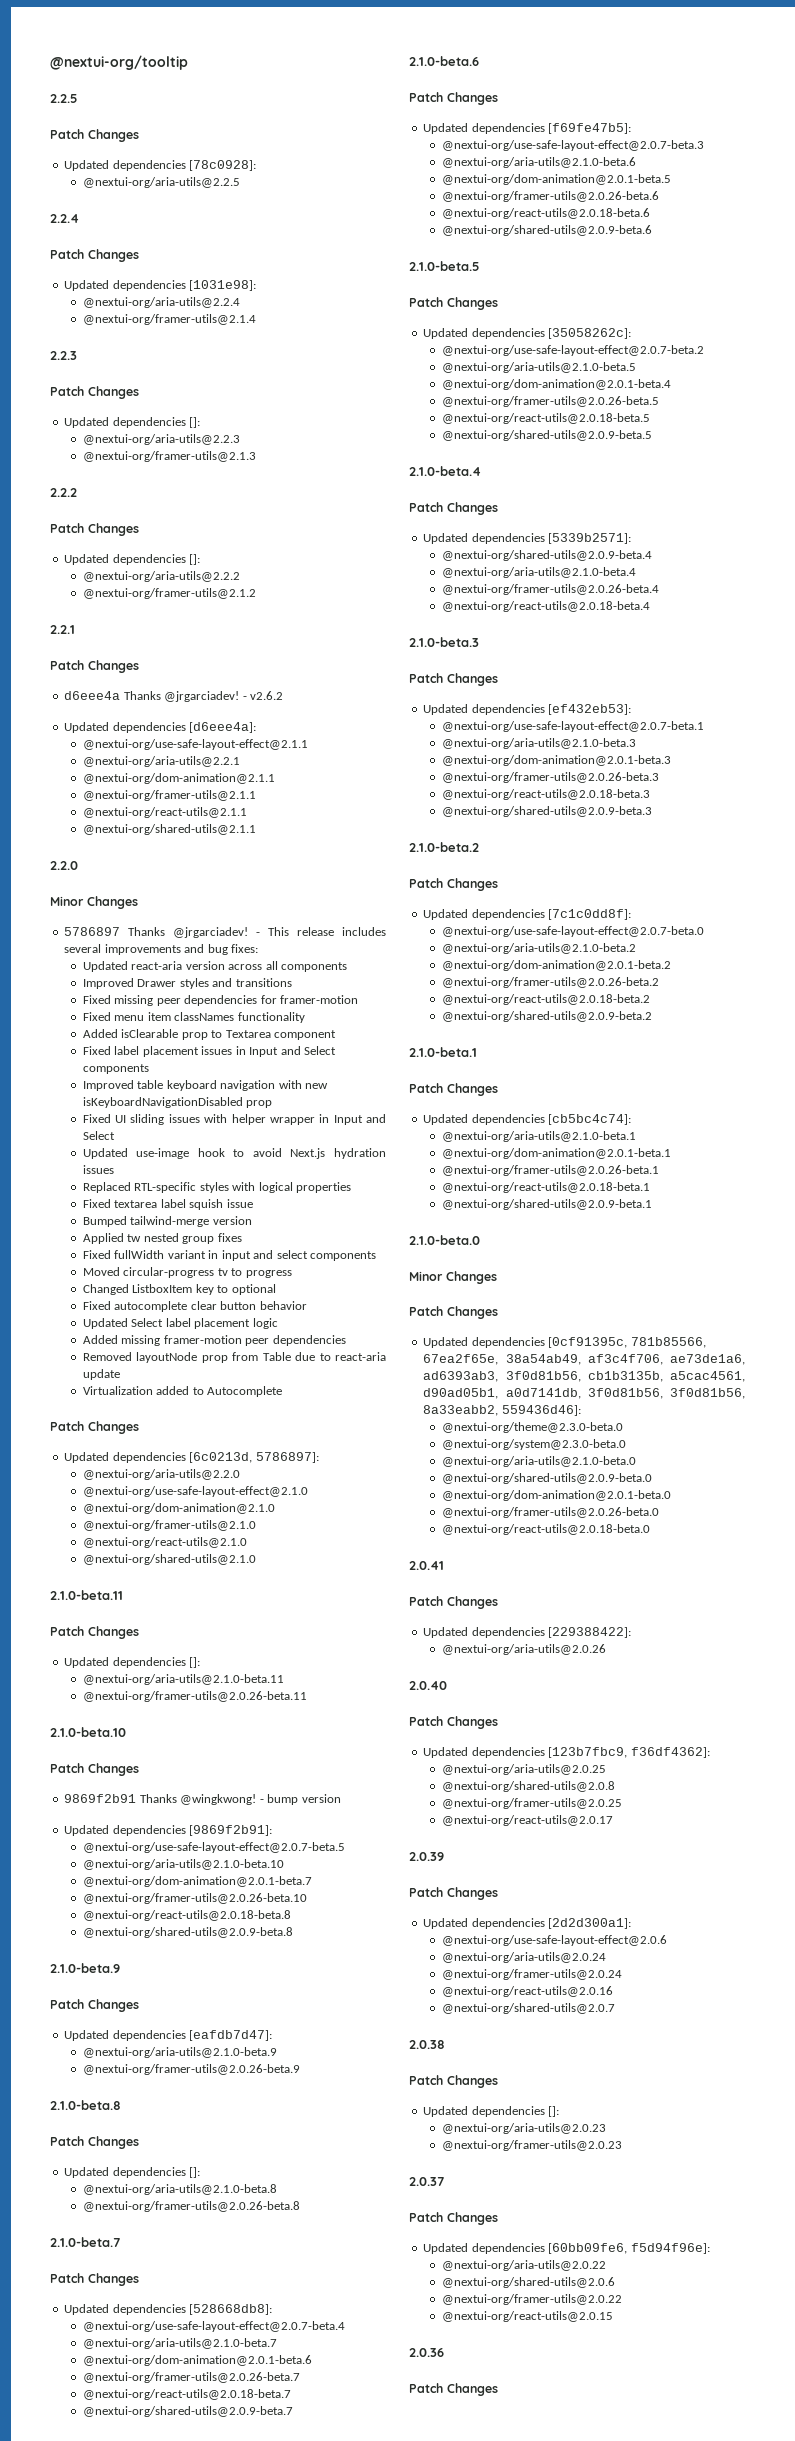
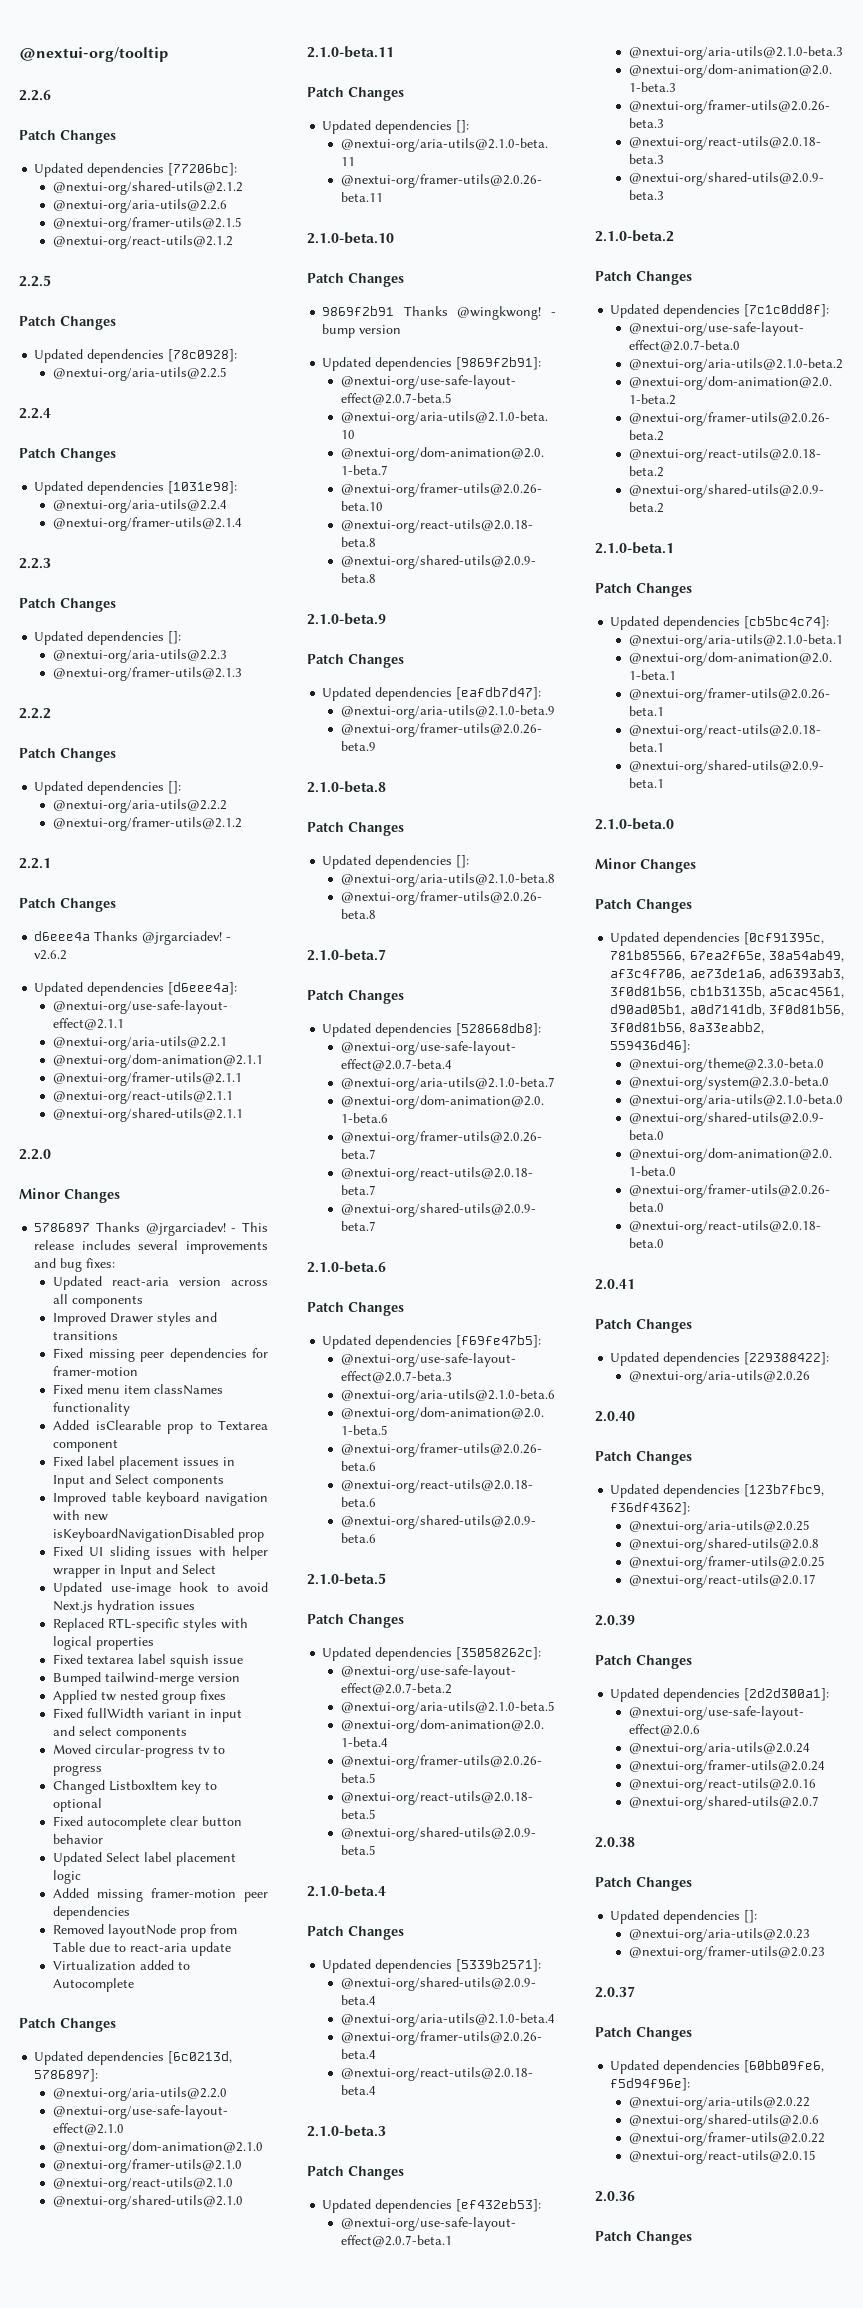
(188, 62) none -> [19,90,51,101] [19,130,116,144] [34,163,238,177] [53,181,244,195] [53,199,228,213] [53,217,243,231] [53,235,234,249] // 2.2.6 // Patch Changes // Updated dependencies [77206bc]: // @nextui-org/shared-utils@2.1.2 // @nextui-org/aria-utils@2.2.6 // @nextui-org/framer-utils@2.1.5 // @nextui-org/react-utils@2.1.2

